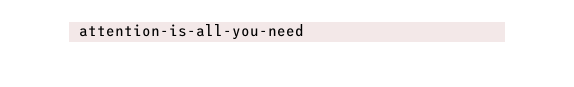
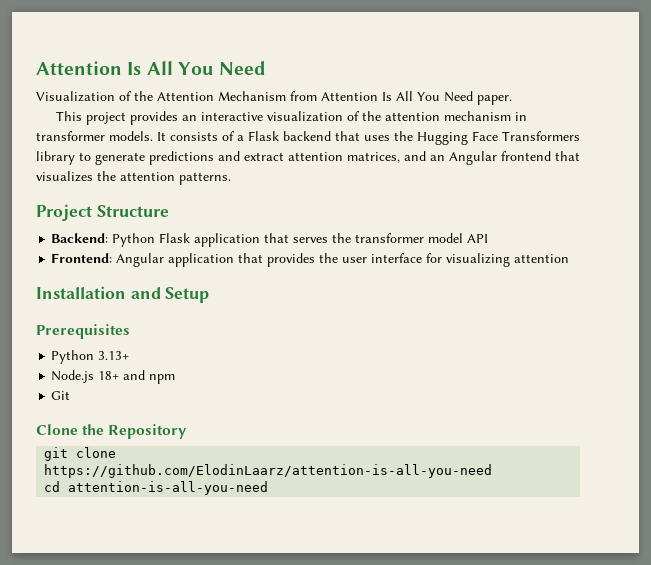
(78, 32) none -> [36,61,267,75] [36,91,512,105] [56,111,528,125] [36,131,580,145] [36,151,580,165] [36,171,231,185] [36,204,169,221] [51,233,489,247] [51,253,570,267] [36,286,210,303] [36,324,130,339] [51,350,130,364] [51,370,176,384] [51,391,71,400] [36,424,188,439] [44,447,117,461] [44,464,493,478] [44,481,61,492] Attention Is All You Need // Visualization of the Attention Mechanism from Attention Is All You Need paper. // This project provides an interactive visualization of the attention mechanism in transformer models. It consists of a Flask backend that uses the Hugging Face Transformers library to generate predictions and extract attention matrices, and an Angular frontend that visualizes the attention patterns. // Project Structure // Backend: Python Flask application that serves the transformer model API // Frontend: Angular application that provides the user interface for visualizing attention // Installation and Setup // Prerequisites // Python 3.13+ // Node.js 18+ and npm // Git // Clone the Repository // git clone https://github.com/ElodinLaarz/attention-is-all-you-need // cd

